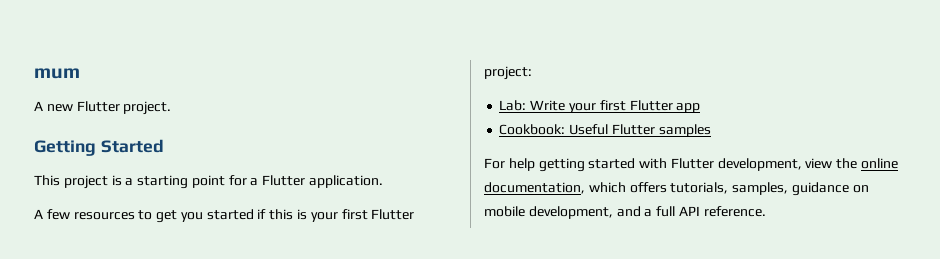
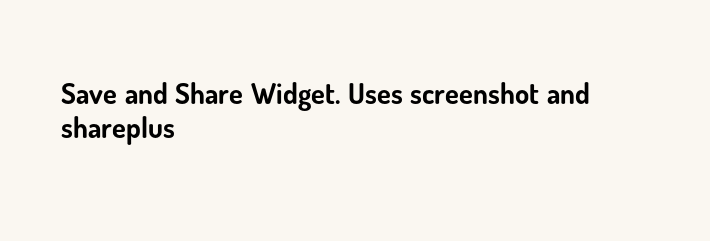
[34,68,80,79] [34,101,172,115] [34,139,164,156] [34,175,384,189] [34,209,415,223] [484,66,532,80] [499,100,701,113] [499,124,711,137] [484,158,899,172] [484,182,869,196] [484,206,766,219] mum // A new Flutter project. // Getting Started // This project is a starting point for a Flutter application. // A few resources to get you started if this is your first Flutter project: // Lab: Write your first Flutter app // Cookbook: Useful Flutter samples // For help getting started with Flutter development, view the online documentation, which offers tutorials, samples, guidance on mobile development, and a full API reference. -> [61,82,591,111] [61,116,175,145] Save and Share Widget. Uses screenshot and shareplus

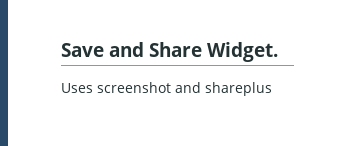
(341, 96) none -> (279, 52) //

